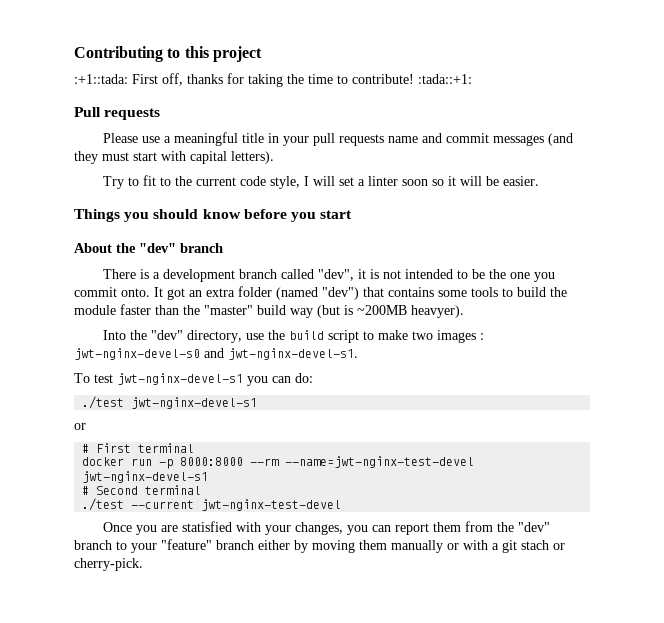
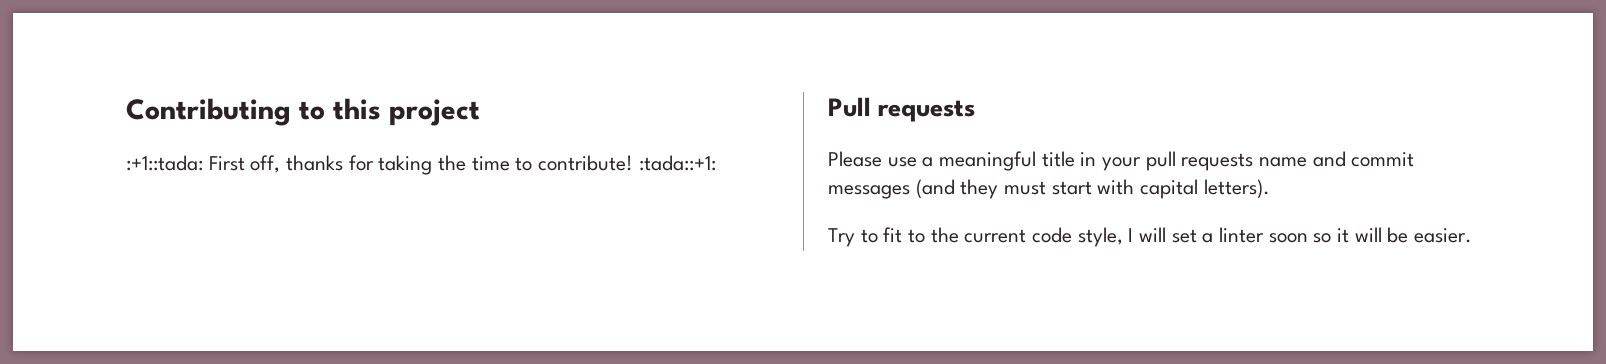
[74,209,353,222] [74,243,223,253] [103,269,556,282] [74,286,567,300] [74,304,464,318] [103,330,485,343] [74,348,358,360] [74,373,313,386] [82,396,258,409] [74,423,86,430] [82,443,195,453] [82,456,475,469] [82,471,209,483] [82,485,202,495] [82,498,342,511] [103,521,551,535] [74,539,565,553] [74,558,143,571] // Things you should know before you start // About the "dev" branch // There is a development branch called "dev", it is not intended to be the one you commit onto. It got an extra folder (named "dev") that contains some tools to build the module faster than the "master" build way (but is ~200MB heavyer). // Into the "dev" directory, use the build script to make two images : jwt-nginx-devel-s0 and jwt-nginx-devel-s1. // To test jwt-nginx-devel-s1 you can do: // ./test jwt-nginx-devel-s1 // or // # First terminal // docker run -p 8000:8000 --rm --name=jwt-nginx-test-devel jwt-nginx-devel-s1 // # Second terminal // ./test --current jwt-nginx-test-devel // Once you are statisfied with your changes, you can report them from the "dev" branch to your "feature" branch either by moving them manually or with a git stach or cherry-pick. -> (1473, 235) none

